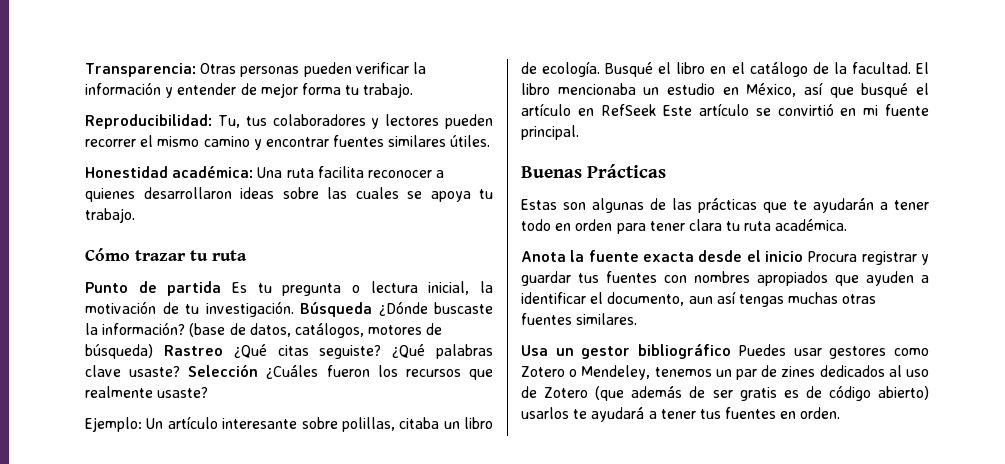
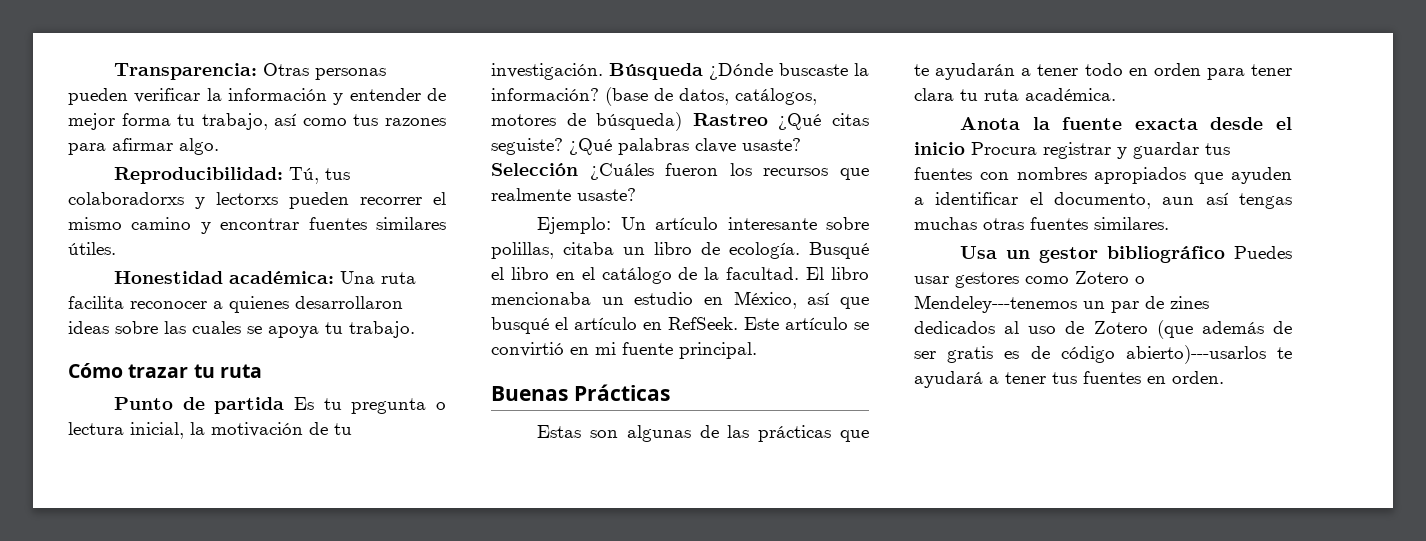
[363,83,414,98] [85,114,440,129] trabajo. // Reproducibilidad: Tu, tus colaboradores y lectores -> [201,113,446,130] [68,138,219,155] [114,167,351,184] [68,192,278,209] trabajo, así como tus razones para afirmar algo. // Reproducibilidad: Tú, tus colaboradorxs y lectorxs
[600,104,657,116] RefSeek -> [668,317,738,330] RefSeek.
[581,365,712,380] Mendeley, tenemos -> [914,295,1077,313] Mendeley---tenemos
[878,386,929,400] [521,407,569,419] abierto) usarlos -> [1125,345,1266,364] abierto)---usarlos

